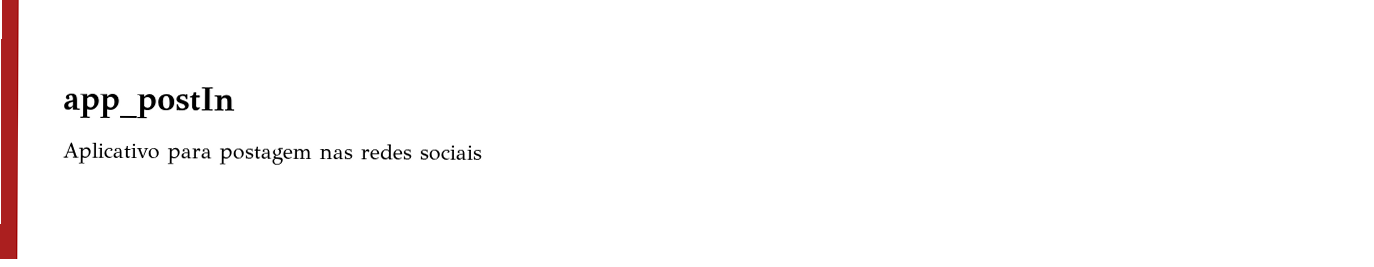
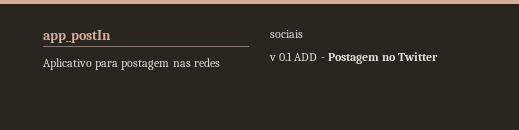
(482, 152) none -> [269,52,439,64] // v 0.1 ADD - Postagem no Twitter

